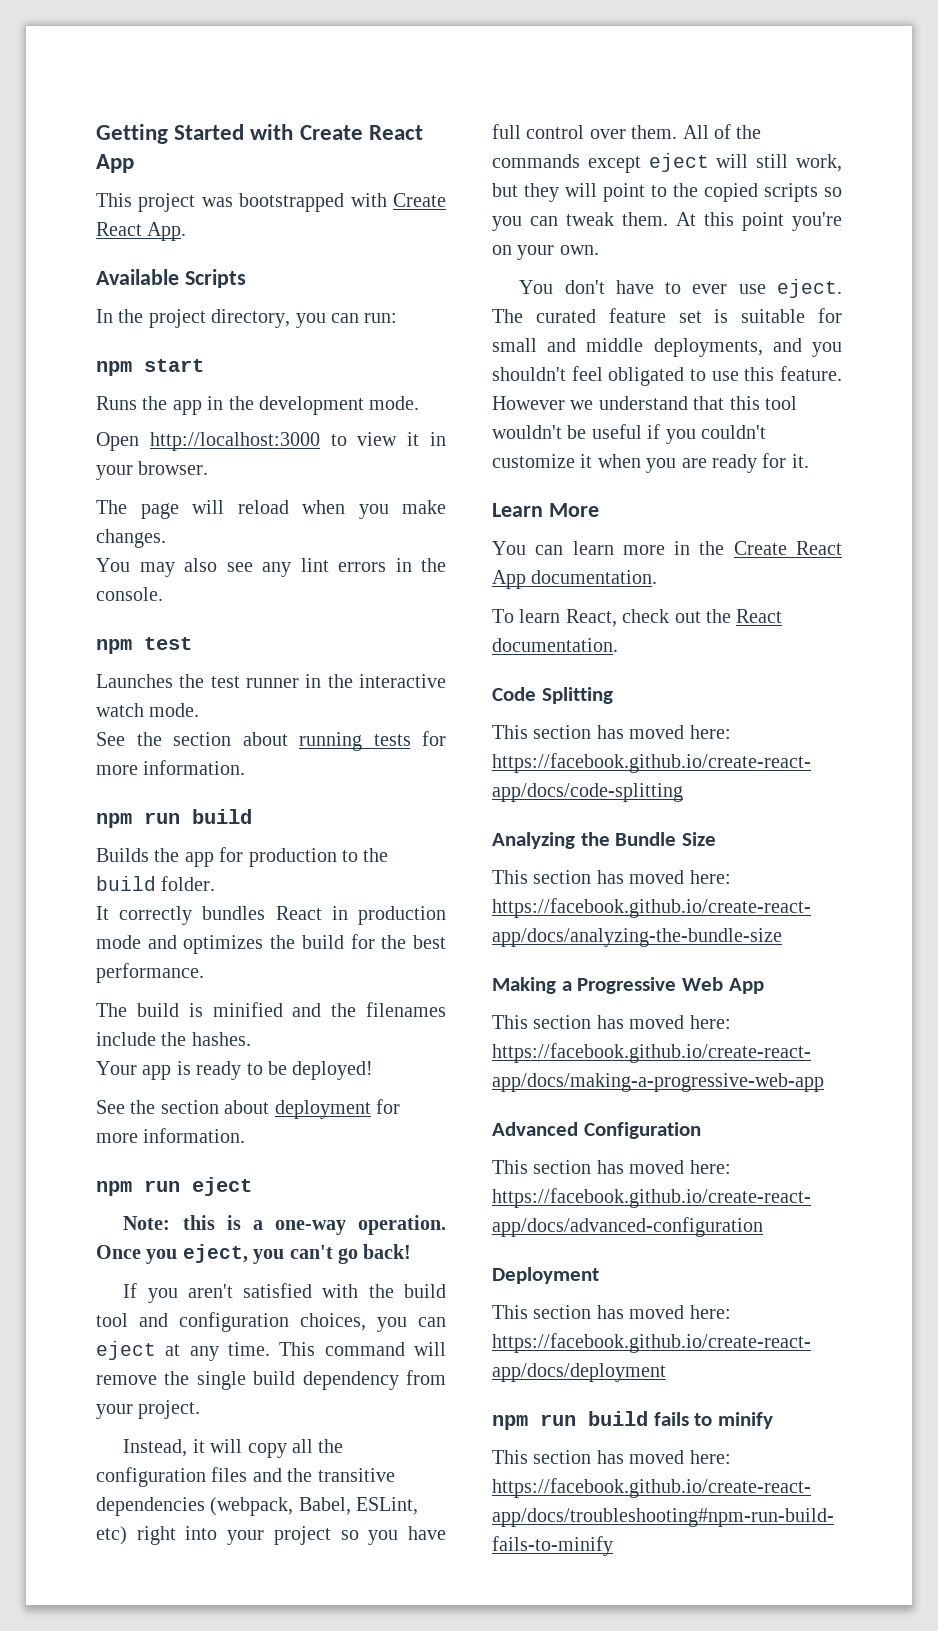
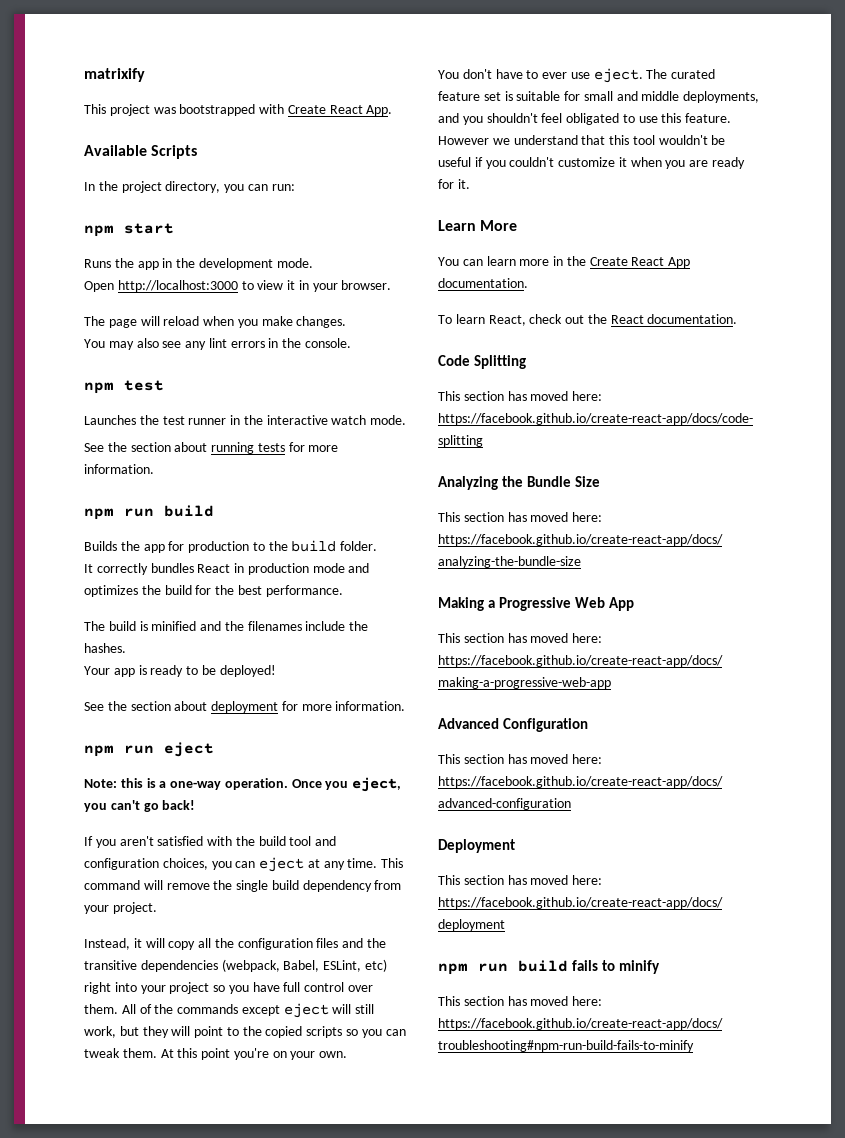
[96,124,423,144] [96,154,134,173] Getting Started with Create React App -> [84,68,145,82] matrixify

